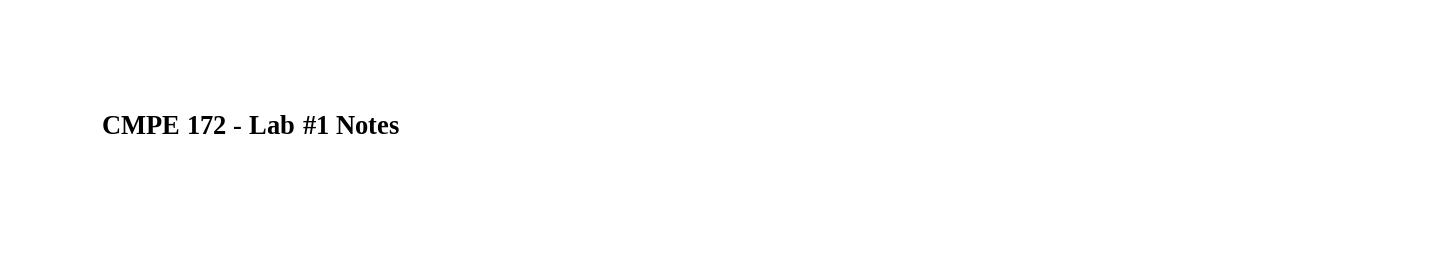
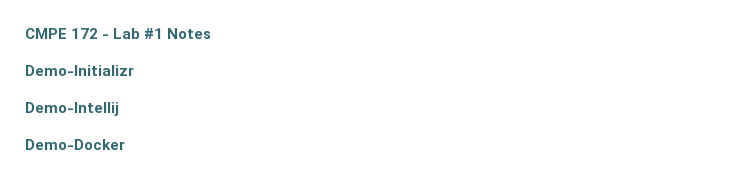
(399, 125) none -> [25,65,134,76] [25,102,119,116] [25,139,125,150] // Demo-Initializr // Demo-Intellij // Demo-Docker

